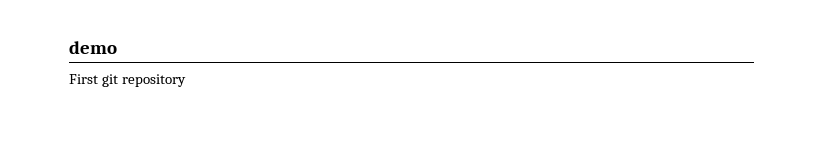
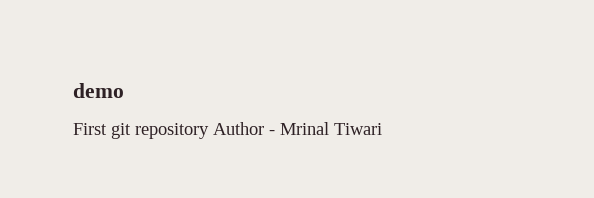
(186, 80) none -> [213,122,382,135] Author - Mrinal Tiwari

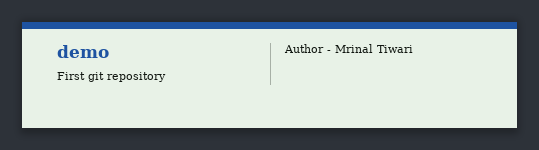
(209, 131) none -> (166, 77) //

